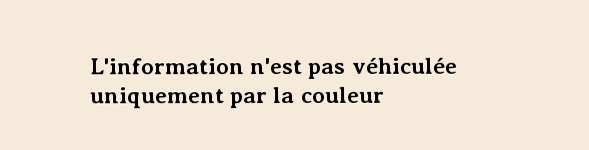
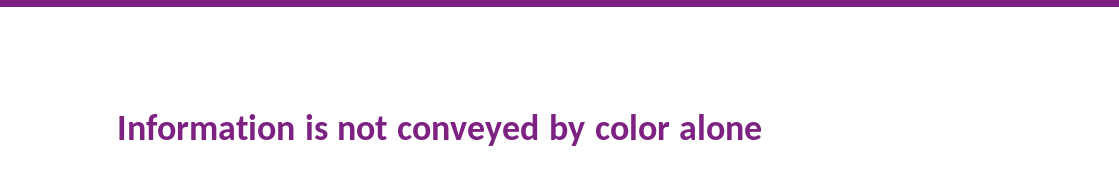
[89,57,457,79] [90,86,385,109] L'information n'est pas véhiculée uniquement par la couleur -> [117,114,763,146] Information is not conveyed by color alone

